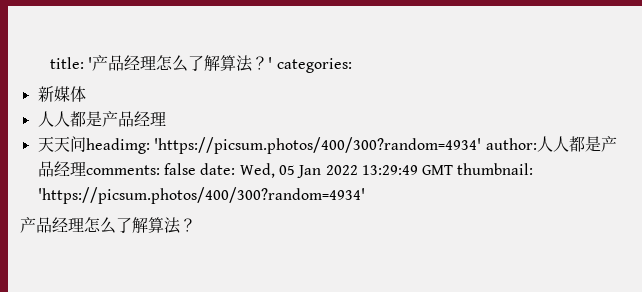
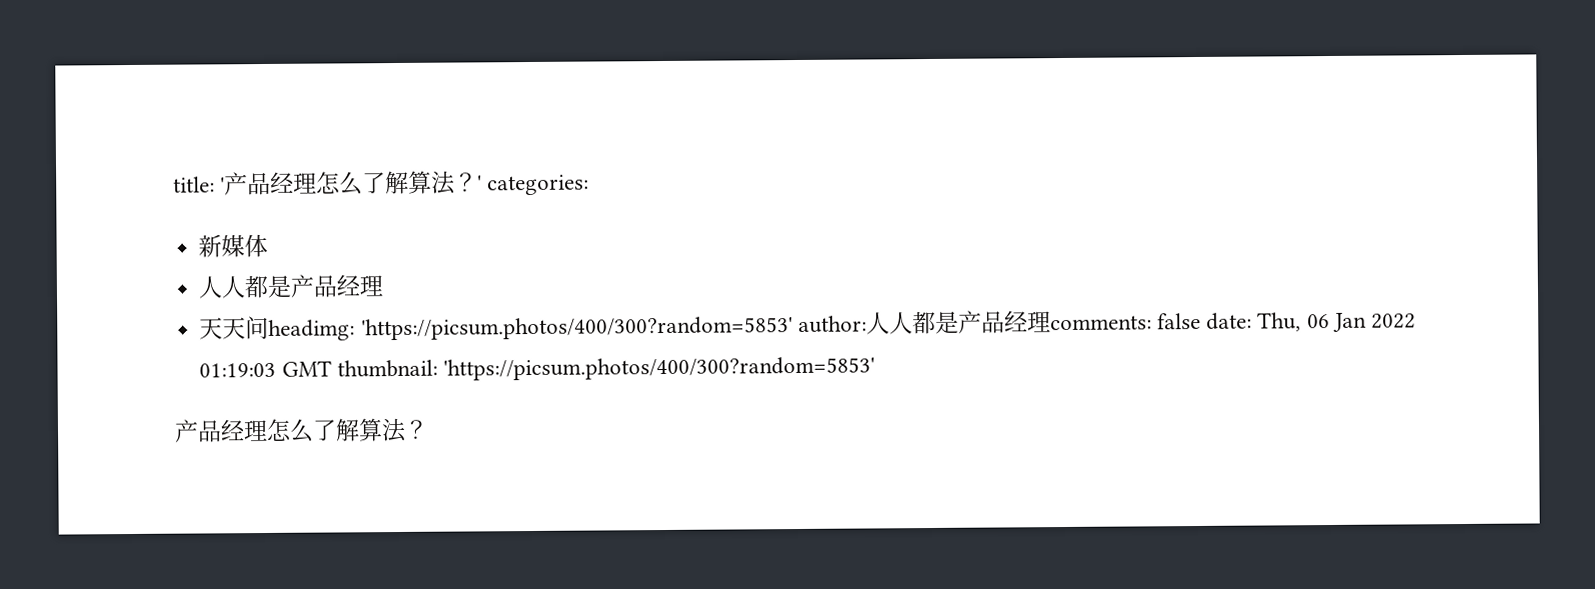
[154,137,482,154] 'https://picsum.photos/400/300?random=4934' -> [360,316,793,341] 'https://picsum.photos/400/300?random=5853'
[239,163,295,178] Wed, 05 -> [1257,312,1330,332] Thu, 06
[361,165,418,175] 13:29:49 -> [199,362,277,378] 01:19:03
[37,187,365,204] 'https://picsum.photos/400/300?random=4934' -> [442,356,875,381] 'https://picsum.photos/400/300?random=5853'

